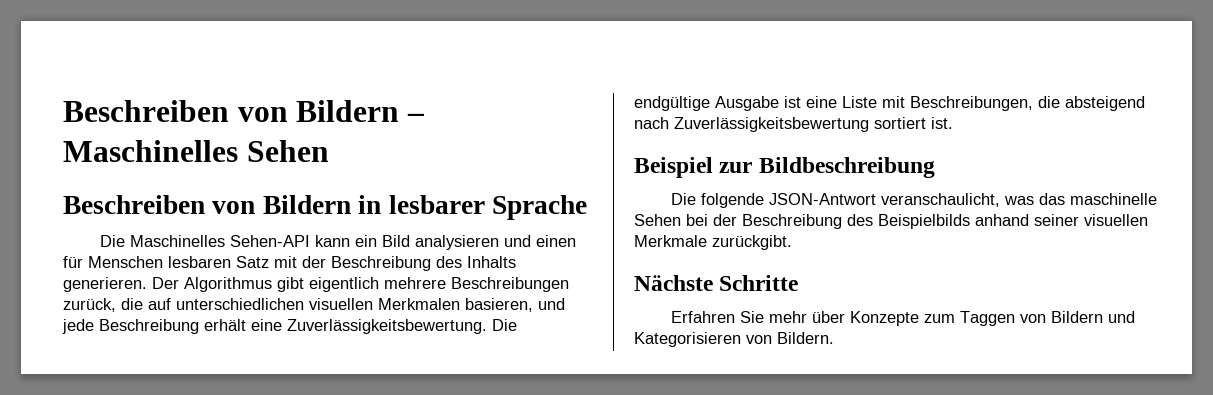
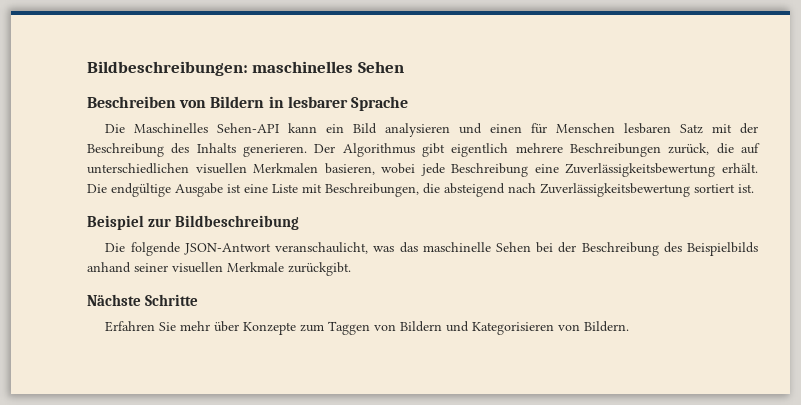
[63,100,424,122] [63,140,238,162] Beschreiben von Bildern – Maschinelles -> [87,61,354,76] Bildbeschreibungen: maschinelles
[538,298,565,310] und -> [381,163,416,174] wobei
[204,319,487,334] erhält eine Zuverlässigkeitsbewertung. -> [534,163,758,177] eine Zuverlässigkeitsbewertung erhält.

